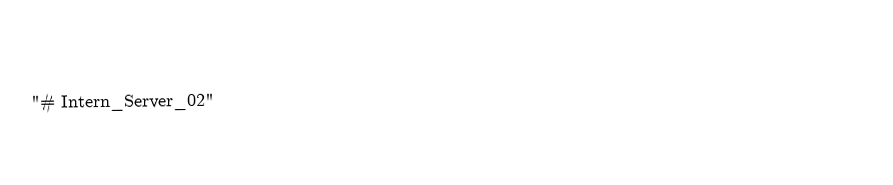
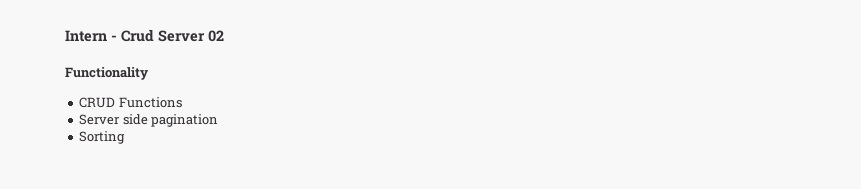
[30,92,215,114] "# Intern_Server_02" -> [65,29,224,42] [65,67,149,80] [79,97,182,108] [79,114,219,127] [79,131,126,144] Intern - Crud Server 02 // Functionality // CRUD Functions // Server side pagination // Sorting

